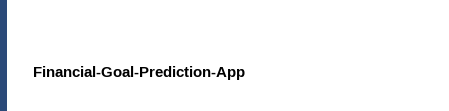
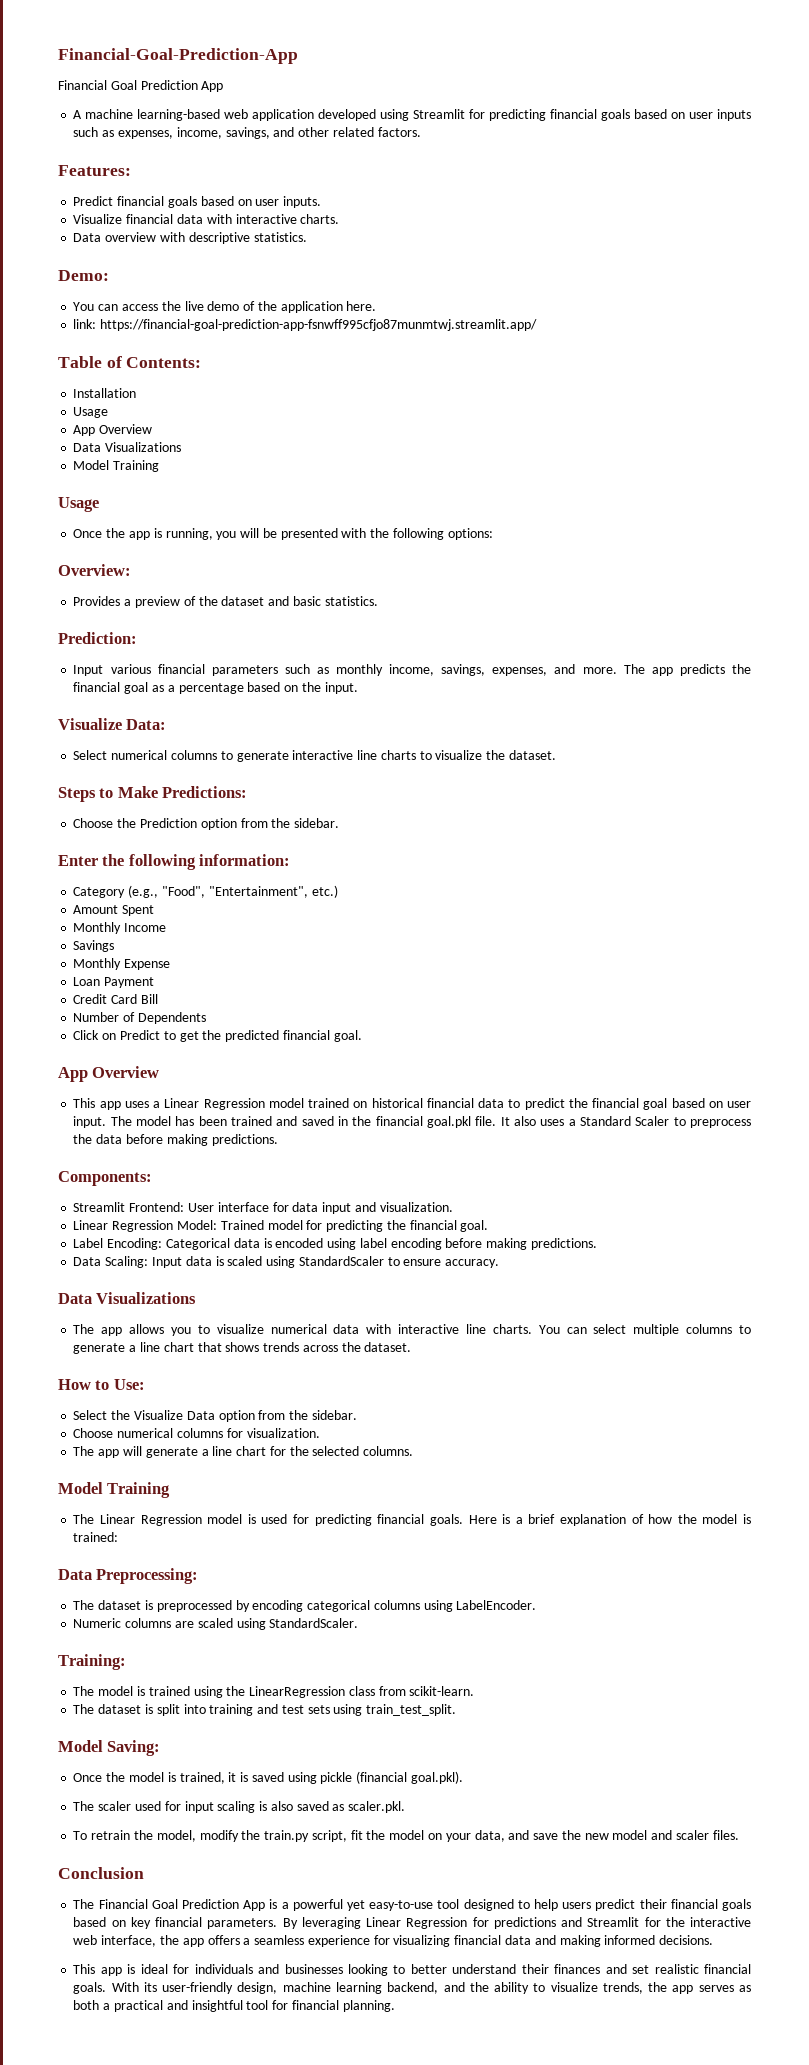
(245, 73) none -> [58,80,224,92] [73,109,752,121] [73,127,421,139] [58,165,131,176] [73,196,322,208] [73,214,340,224] [73,232,307,244] [58,270,109,281] [73,301,377,313] [73,319,538,331] [58,356,202,368] [73,388,137,398] [73,407,109,418] [73,424,153,436] [73,442,182,452] [73,460,160,472] [58,497,99,512] [73,528,493,540] [58,564,131,576] [73,596,378,608] [58,632,137,644] [73,664,752,676] [73,682,358,694] [58,718,167,730] [73,750,556,762] [58,786,248,802] [73,818,340,830] [58,854,291,870] [73,885,338,898] [73,905,155,916] [73,922,167,934] [73,940,115,952] [73,958,171,970] [73,977,155,988] [73,994,158,1004] [73,1012,206,1024] [73,1030,362,1042] [58,1066,160,1082] [73,1098,751,1110] [73,1116,751,1128] [73,1134,278,1146] [58,1171,152,1186] [73,1202,453,1214] [73,1220,489,1232] [73,1238,597,1250] [73,1256,500,1268] [58,1292,197,1304] [73,1324,752,1336] [73,1342,412,1354] [58,1379,145,1390] [73,1410,357,1422] [73,1428,320,1438] [73,1446,414,1458] [58,1482,171,1498] [73,1514,751,1526] [73,1532,119,1542] [58,1568,199,1584] [73,1600,537,1612] [73,1618,359,1630] [58,1654,126,1670] [73,1686,475,1698] [73,1704,457,1716] [58,1740,161,1756] [73,1771,463,1784] [73,1801,406,1813] [73,1830,739,1842] [58,1867,144,1879] [73,1899,752,1911] [73,1917,752,1929] [73,1935,714,1947] [73,1964,752,1976] [73,1982,751,1994] [73,2000,395,2012] // Financial Goal Prediction App // A machine learning-based web application developed using Streamlit for predicting financial goals based on user inputs such as expenses, income, savings, and other related factors. // Features: // Predict financial goals based on user inputs. // Visualize financial data with interactive charts. // Data overview with descriptive statistics. // Demo: // You can access the live demo of the application here. // link: https://financial-goal-prediction-app-fsnwff995cfjo87munmtwj.streamlit.app/ // Table of Contents: // Installation // Usage // App Overview // Data Visualizations // Model Training // Usage // Once the app is running, you will be presented with the following options: // Overview: // Provides a preview of the dataset and basic statistics. // Prediction: // Input various financial parameters such as monthly income, savings, expenses, and more. The app predicts the financial goal as a percentage based on the input. // Visualize Data: // Select numerical columns to generate interactive line charts to visualize the dataset. // Steps to Make Predictions: // Choose the Prediction option from the sidebar. // Enter the following information: // Category (e.g., "Food", "Entertainment", etc.) // Amount Spent // Monthly Income // Savings // Monthly Expense // Loan Payment // Credit Card Bill // Number of Dependents // Click on Predict to get the predicted financial goal. // App Overview // This app uses a Linear Regression model trained on historical financial data to predict the financial goal based on user input. The model has been trained and saved in the financial goal.pkl file. It also uses a Standard Scaler to preprocess the data before making predictions. // Components: // Streamlit Frontend: User interface for data input and visualization. // Linear Regression Model: Trained model for predicting the financial goal. // Label Encoding: Categorical data is encoded using label encoding before making predictions. // Data Scaling: Input data is scaled using StandardScaler to ensure accuracy. // Data Visualizations // The app allows you to visualize numerical data with interactive line charts. You can select multiple columns to generate a line chart that shows trends across the dataset. // How to Use: // Select the Visualize Data option from the sidebar. // Choose numerical columns for visualization. // The app will generate a line chart for the selected columns. // Model Training // The Linear Regression model is used for predicting financial goals. Here is a brief explanation of how the model is trained: // Data Preprocessing: // The dataset is preprocessed by encoding categorical columns using LabelEncoder. // Numeric columns are scaled using StandardScaler. // Training: // The model is trained using the LinearRegression class from scikit-learn. // The dataset is split into training and test sets using train_test_split. // Model Saving: // Once the model is trained, it is saved using pickle (financial goal.pkl). // The scaler used for input scaling is also saved as scaler.pkl. // To retrain the model, modify the train.py script, fit the model on your data, and save the new model and scaler files. // Conclusion // The Financial Goal Prediction App is a powerful yet easy-to-use tool designed to help users predict their financial goals based on key financial parameters. By leveraging Linear Regression for predictions and Streamlit for the interactive web interface, the app offers a seamless experience for visualizing financial data and making informed decisions. // This app is ideal for individuals and businesses looking to better understand their finances and set realistic financial goals. With its user-friendly design, machine learning backend, and the ability to visualize trends, the app serves as both a practical and insightful tool for financial planning.

